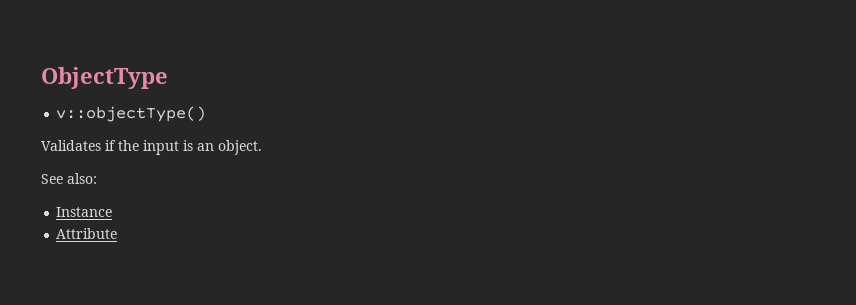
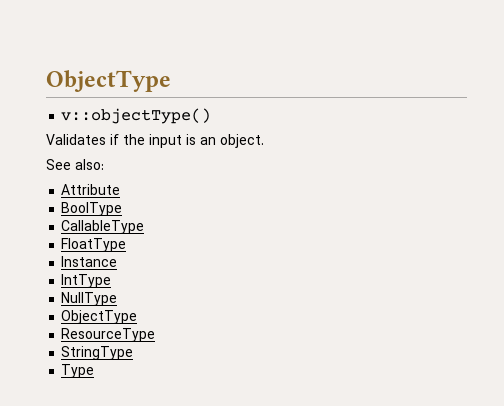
[56,207,113,217] [56,228,118,239] Instance // Attribute -> [61,184,121,195] [61,202,123,216] [61,220,145,234] [61,238,127,252] [61,256,118,267] [61,274,112,288] [61,292,118,306] [61,310,138,324] [61,328,156,342] [61,346,134,360] [61,364,95,378] Attribute // BoolType // CallableType // FloatType // Instance // IntType // NullType // ObjectType // ResourceType // StringType // Type

